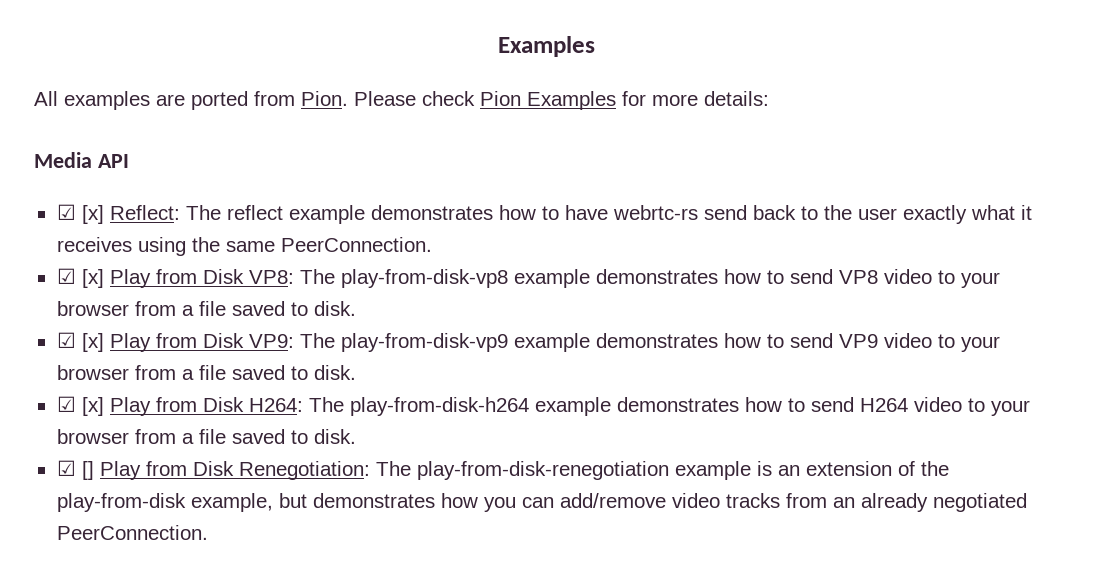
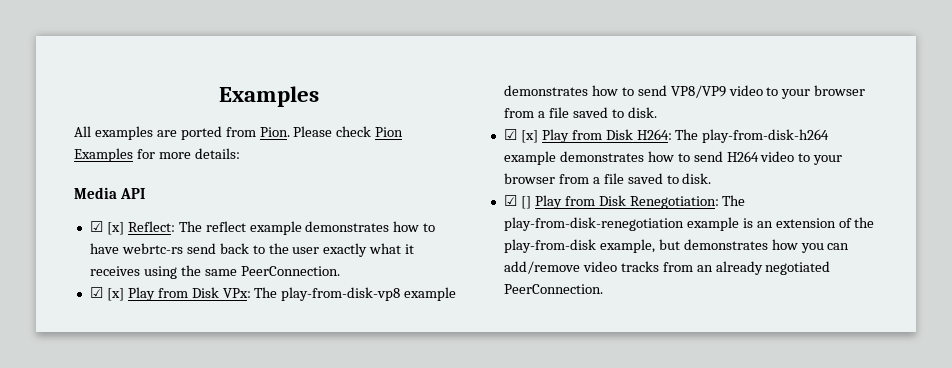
[248,270,294,284] VP8: -> [222,288,251,298] VPx:
[838,269,1000,288] [56,301,356,316] [56,332,878,352] VP8 video to your browser from a file saved to disk. // ☑ [x] Play from Disk VP9: The play-from-disk-vp9 example demonstrates how to send VP9 -> [670,85,726,98] VP8/VP9

